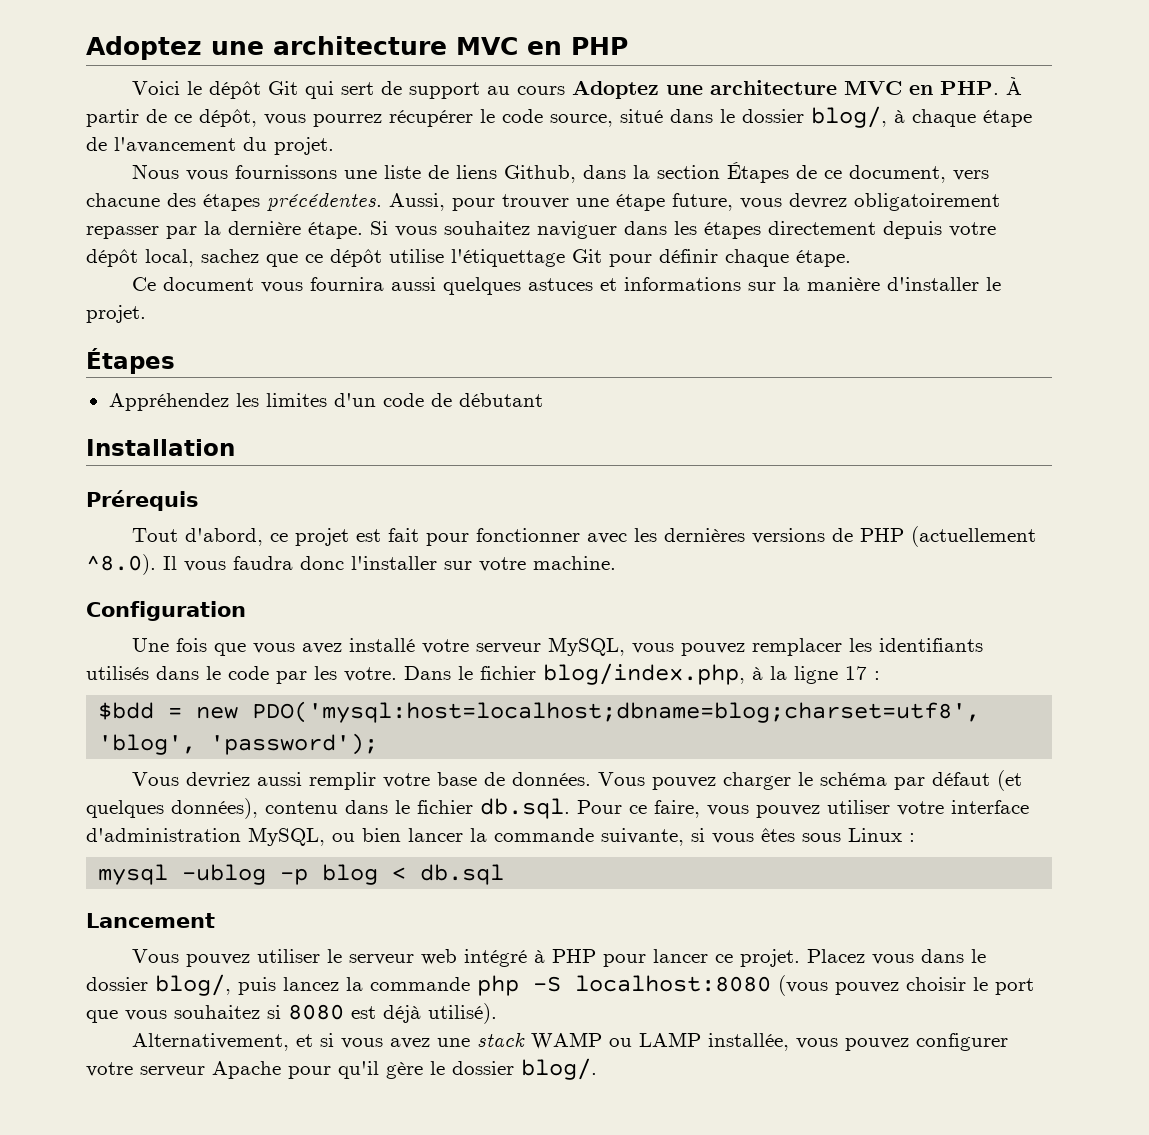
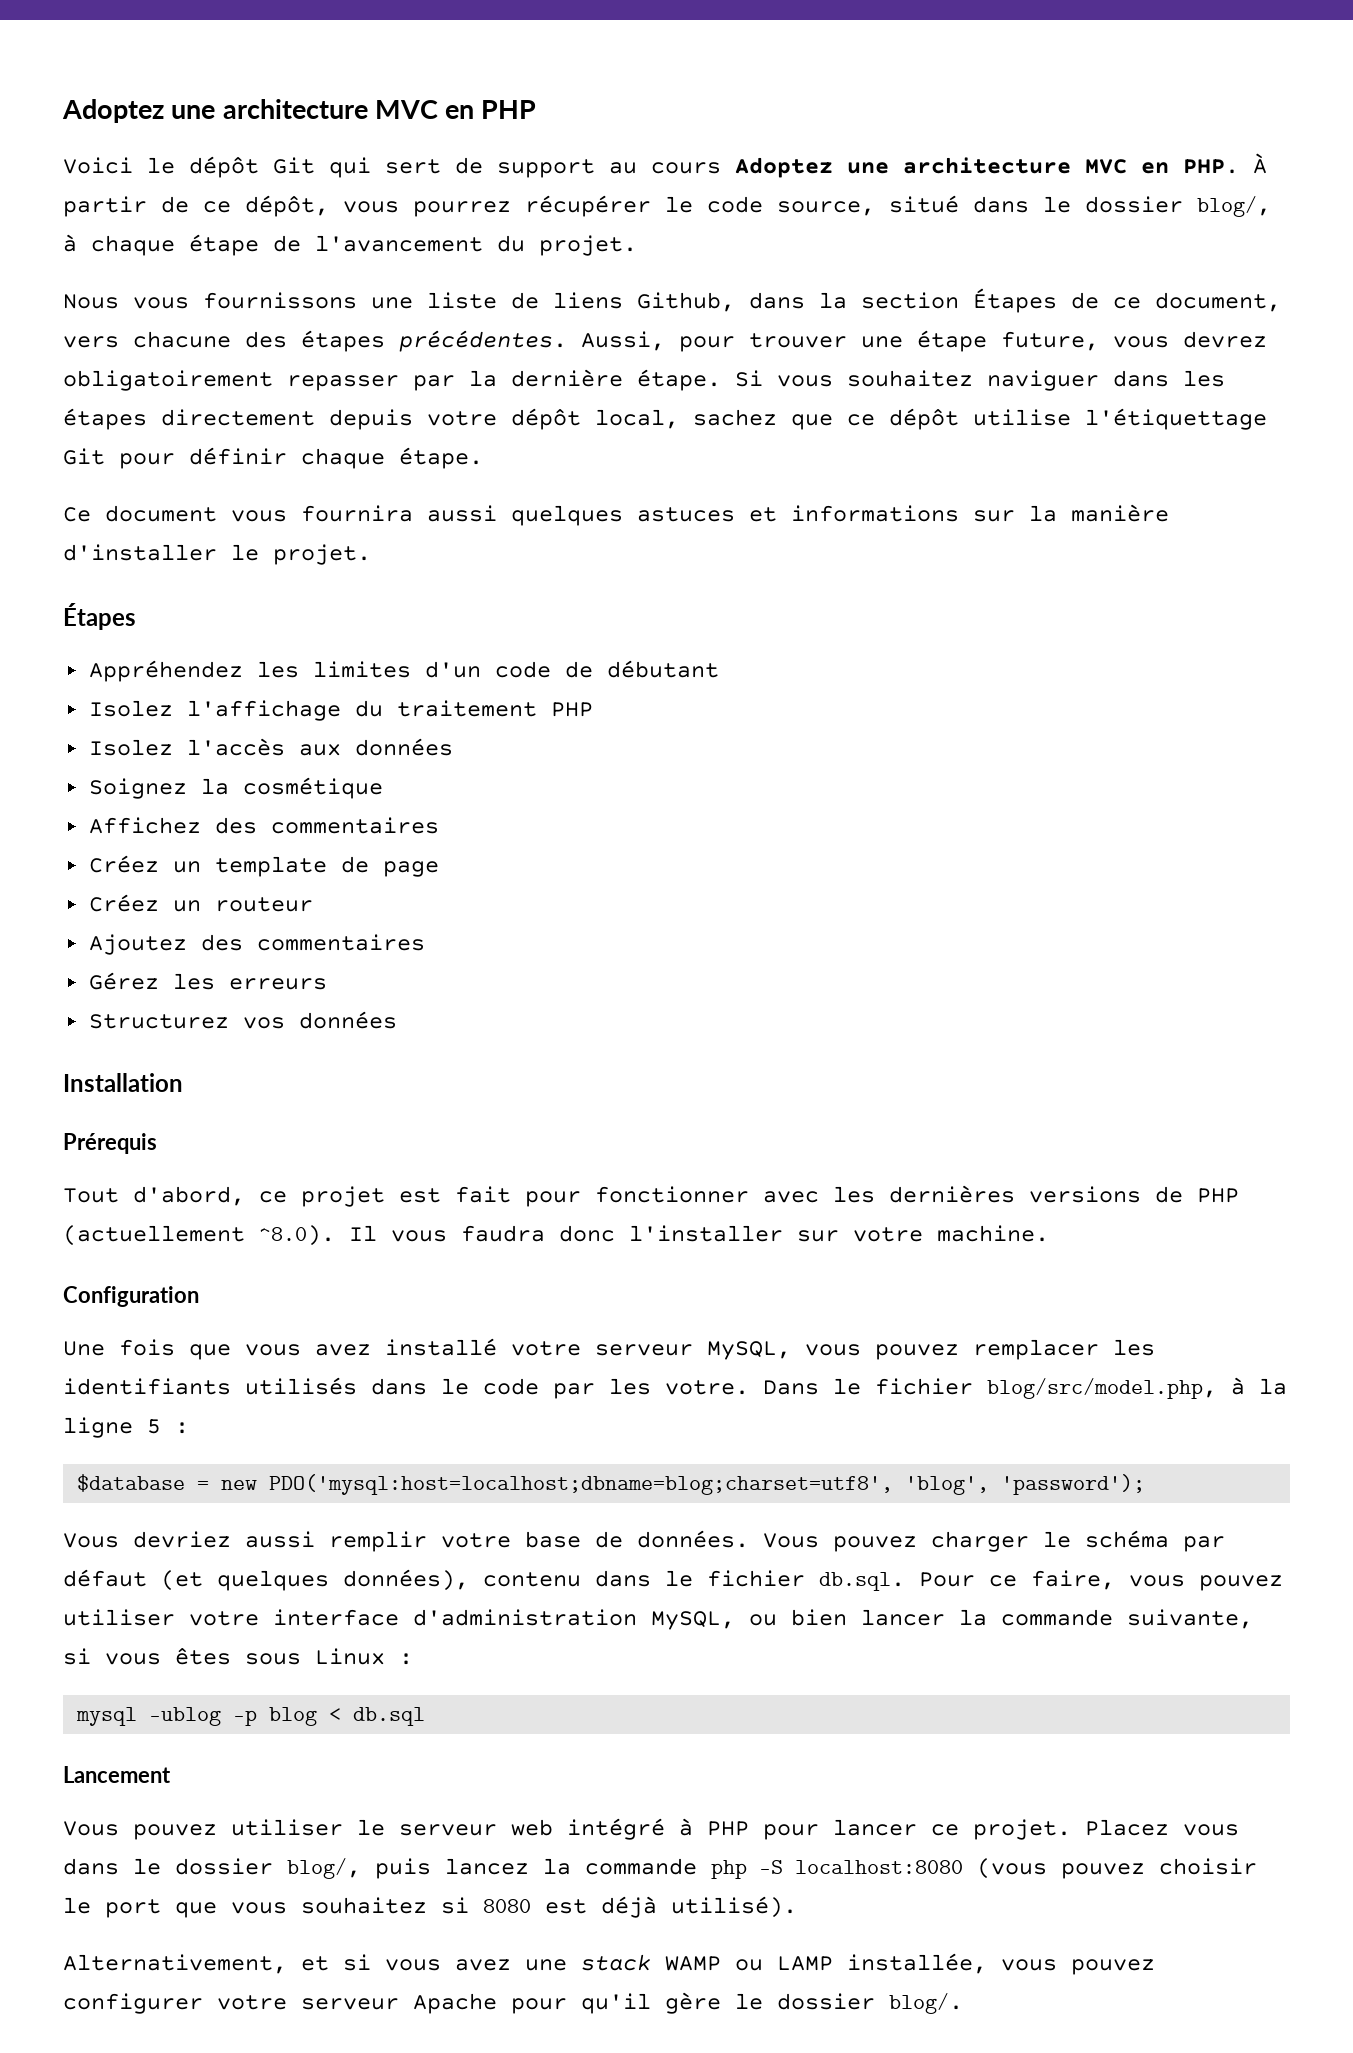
(543, 400) none -> [88,700,593,721] [88,738,453,756] [88,777,383,799] [88,817,439,834] [88,855,439,877] [88,894,313,912] [88,934,425,955] [88,972,327,990] [88,1011,397,1029] // Isolez l'affichage du traitement PHP // Isolez l'accès aux données // Soignez la cosmétique // Affichez des commentaires // Créez un template de page // Créez un routeur // Ajoutez des commentaires // Gérez les erreurs // Structurez vos données
[543,663,745,685] blog/index.php, -> [987,1378,1217,1399] blog/src/model.php,
[845,666,880,680] [98,702,155,720] 17 : // $bdd -> [147,1419,189,1434] [77,1474,186,1492] 5 : // $database

